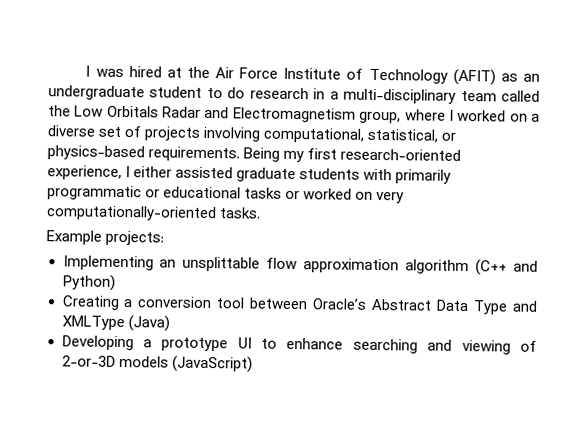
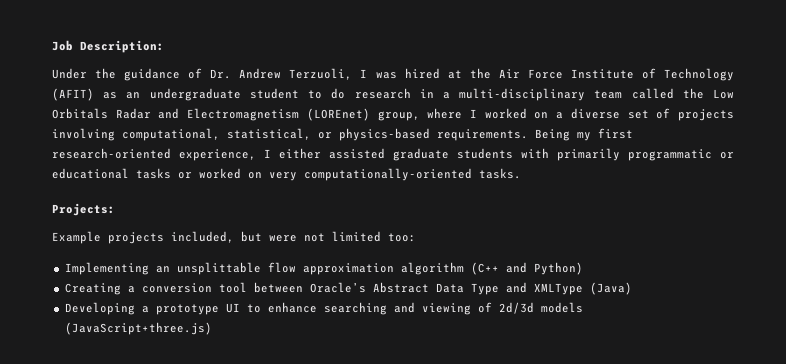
(85, 71) none -> [52,40,164,53] [52,68,353,81] Job Description: // Under the guidance of Dr. Andrew Terzuoli,
(356, 115) none -> [306,108,370,121] (LOREnet)
(262, 213) none -> [52,203,115,216] // Projects:
[105,230,165,246] projects: -> [108,231,416,244] projects included, but were not limited too:
[61,355,253,373] 2-or-3D models (JavaScript) -> [498,302,583,314] [64,322,212,335] 2d/3d models (JavaScript+three.js)

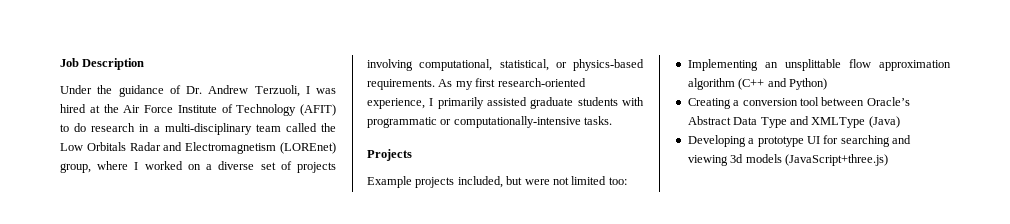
[80,40,164,53] Description: -> [82,58,145,70] Description
[103,88,299,101] as an undergraduate student -> (336, 110) none
[535,129,570,141] Being -> [438,79,453,87] As
[279,148,321,159] either -> [437,97,484,109] primarily
[557,148,620,161] primarily -> (644, 101) none
[52,168,472,181] educational tasks or worked on very computationally-oriented -> [453,116,581,128] computationally-intensive
[52,203,115,216] Projects: -> [367,149,412,161] Projects
[246,302,317,313] to enhance -> [823,135,839,144] for
[477,302,534,314] of 2d/3d -> [730,154,744,163] 3d

